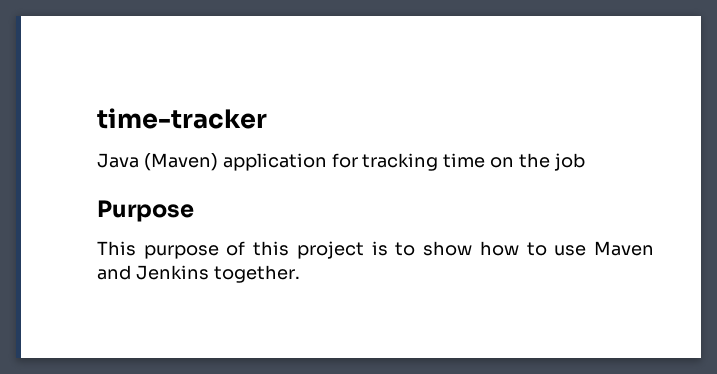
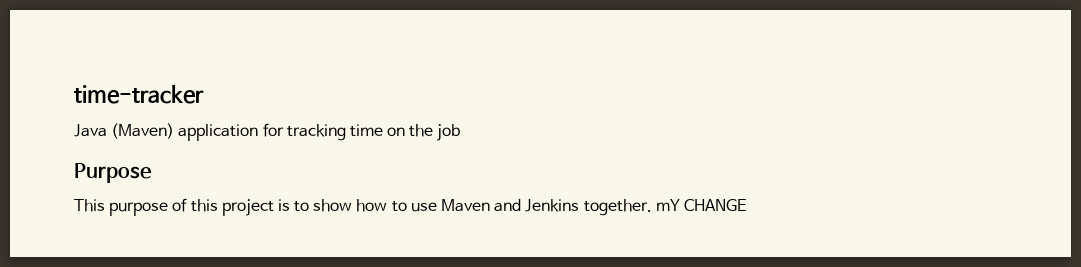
(300, 274) none -> [655,199,747,211] mY CHANGE

